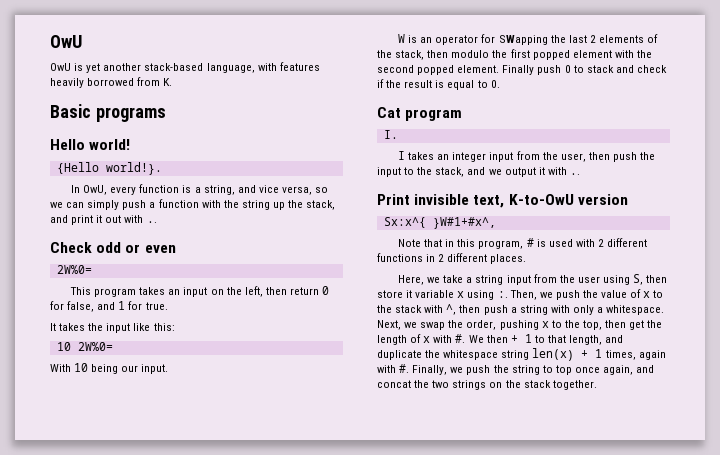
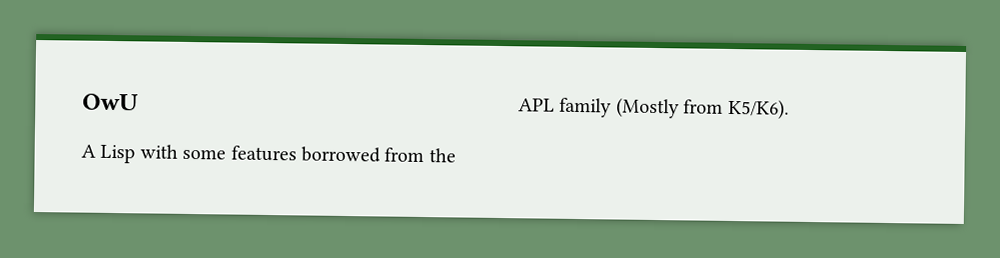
[50,62,320,73] [50,77,173,88] [50,104,166,122] [50,139,131,150] [56,162,162,175] [71,184,329,195] [50,199,336,210] [50,215,157,225] [50,242,176,253] [56,265,92,274] [70,286,330,297] [50,301,168,312] [50,323,175,333] [56,342,113,351] [50,363,169,374] [398,34,659,45] [377,49,652,60] [377,65,667,75] [377,79,500,90] [377,107,463,121] [383,130,398,139] [398,151,656,162] [377,167,580,177] [377,194,628,208] [383,217,496,229] [398,238,648,249] [377,253,527,264] [398,274,668,285] [377,289,664,300] [377,304,665,315] [377,320,663,330] [377,334,624,345] [377,348,666,361] [377,364,655,375] [377,380,597,390] OwU is yet another stack-based language, with features heavily borrowed from K. // Basic programs // Hello world! // {Hello world!}. // In OwU, every function is a string, and vice versa, so we can simply push a function with the string up the stack, and print it out with .. // Check odd or even // 2W%0= // This program takes an input on the left, then return 0 for false, and 1 for true. // It takes the input like this: // 10 2W%0= // With 10 being our input. // W is an operator for SWapping the last 2 elements of the stack, then modulo the first popped element with the second popped element. Finally push 0 to stack and check if the result is equal to 0. // Cat program // I. // I takes an integer input from the user, then push the input to the stack, and we output it with .. // Print invisible text, K-to-OwU version // Sx:x^{ }W#1+#x^, // Note that in this program, # is used with 2 different functions in 2 different places. // Here, we take a string input from the user using S, then store it variable x using :. Then, we push the value of x to the stack with ^, then push a string with only a whitespace. Next, we swap the order, pushing x to the top, then get the length of x with #. We then + 1 to that length, and duplicate the whitespace string len(x) + 1 times, again with #. Finally, we push the string to top once again, and concat the two strings on the stack together. -> [81,144,456,164] [518,97,789,120] A Lisp with some features borrowed from the APL family (Mostly from K5/K6).

